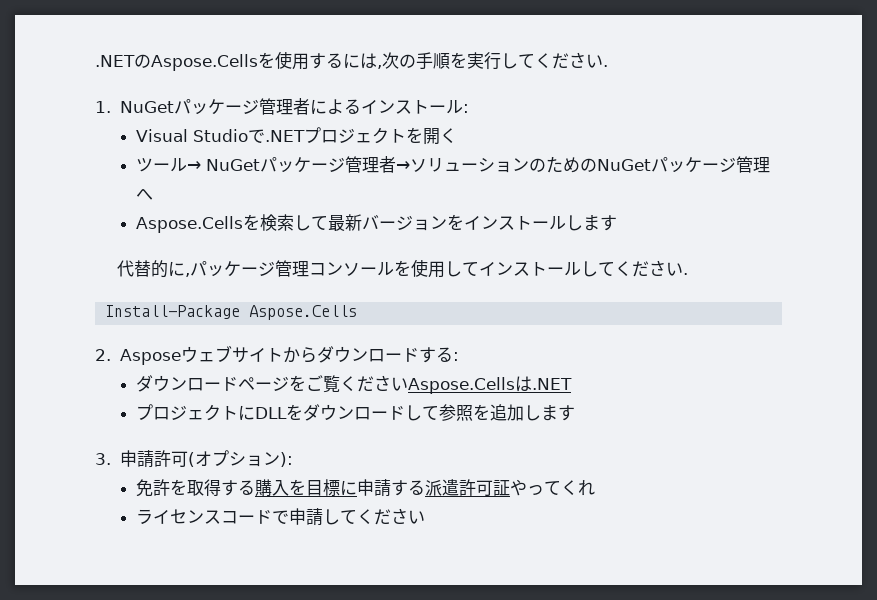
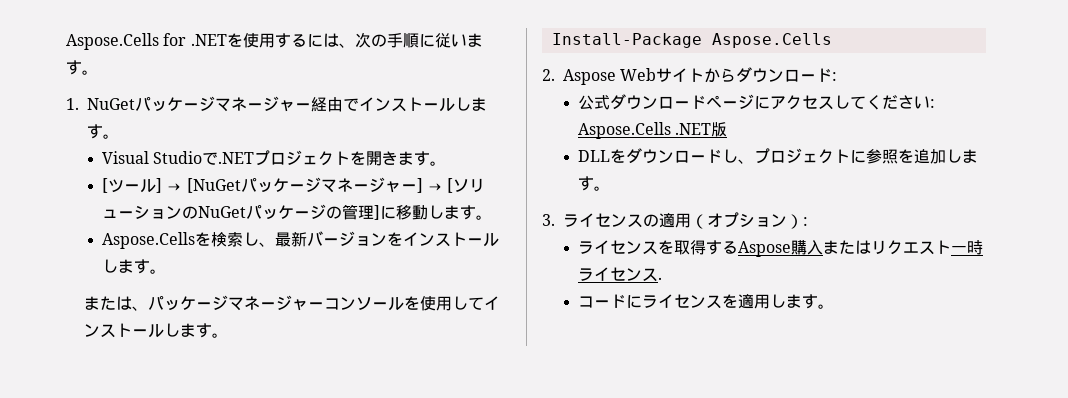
[95,54,258,71] .NETのAspose.Cells -> [66,33,227,50] Aspose.Cells for .NET
[377,65,382,69] , -> [338,43,355,48] 、
[450,52,608,70] を実行してください. -> [418,33,483,48] [66,60,98,75] に従います。
[258,98,469,115] 管理者によるインストール: -> [215,96,487,112] [87,124,119,139] マネージャー経由でインストールします。
[439,128,457,143] [135,156,410,173] く // ツール→ NuGetパッケージ管理者→ -> [382,151,447,166] [102,177,454,193] きます。 // [ツール] → [NuGetパッケージマネージャー] → [
[545,156,770,173] [135,188,153,200] ためのNuGetパッケージ管理へ -> [198,204,493,220] NuGetパッケージの管理]に移動します。
[310,216,328,230] て -> [259,242,276,247] 、
[117,260,310,278] // 代替的に,パッケージ管理 -> [150,269,167,274] [84,295,325,311] 。 // または、パッケージマネージャー
[598,260,689,277] てください. -> [180,323,229,338] ます。
[180,345,232,363] ウェブ -> [620,68,657,81] Web
[418,347,459,363] する: // -> [832,72,838,81] [578,95,611,110] : // 公式
[288,375,572,394] [135,404,255,421] をご覧くださいAspose.Cellsは.NET // プロジェクトに -> [754,95,936,110] [578,122,728,139] にアクセスしてください: Aspose.Cells .NET版 //
[421,406,439,420] て -> [738,148,867,164] 、プロジェクトに
(575, 413) none -> [594,186,611,191] 。
[119,450,293,468] [135,479,595,497] [135,508,425,526] 申請許可(オプション): // 免許を取得する購入を目標に申請する派遣許可証やってくれ // ライセンスコードで申請してください -> [563,212,808,229] [578,240,984,257] [578,267,663,282] [578,293,835,309] ライセンスの適用（オプション）: // ライセンスを取得するAspose購入またはリクエスト一時ライセンス. // コードにライセンスを適用します。

